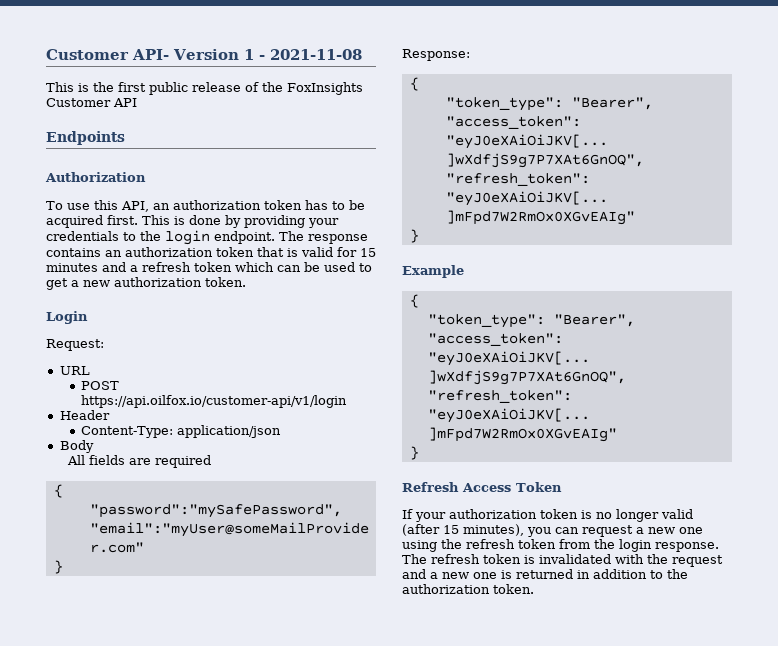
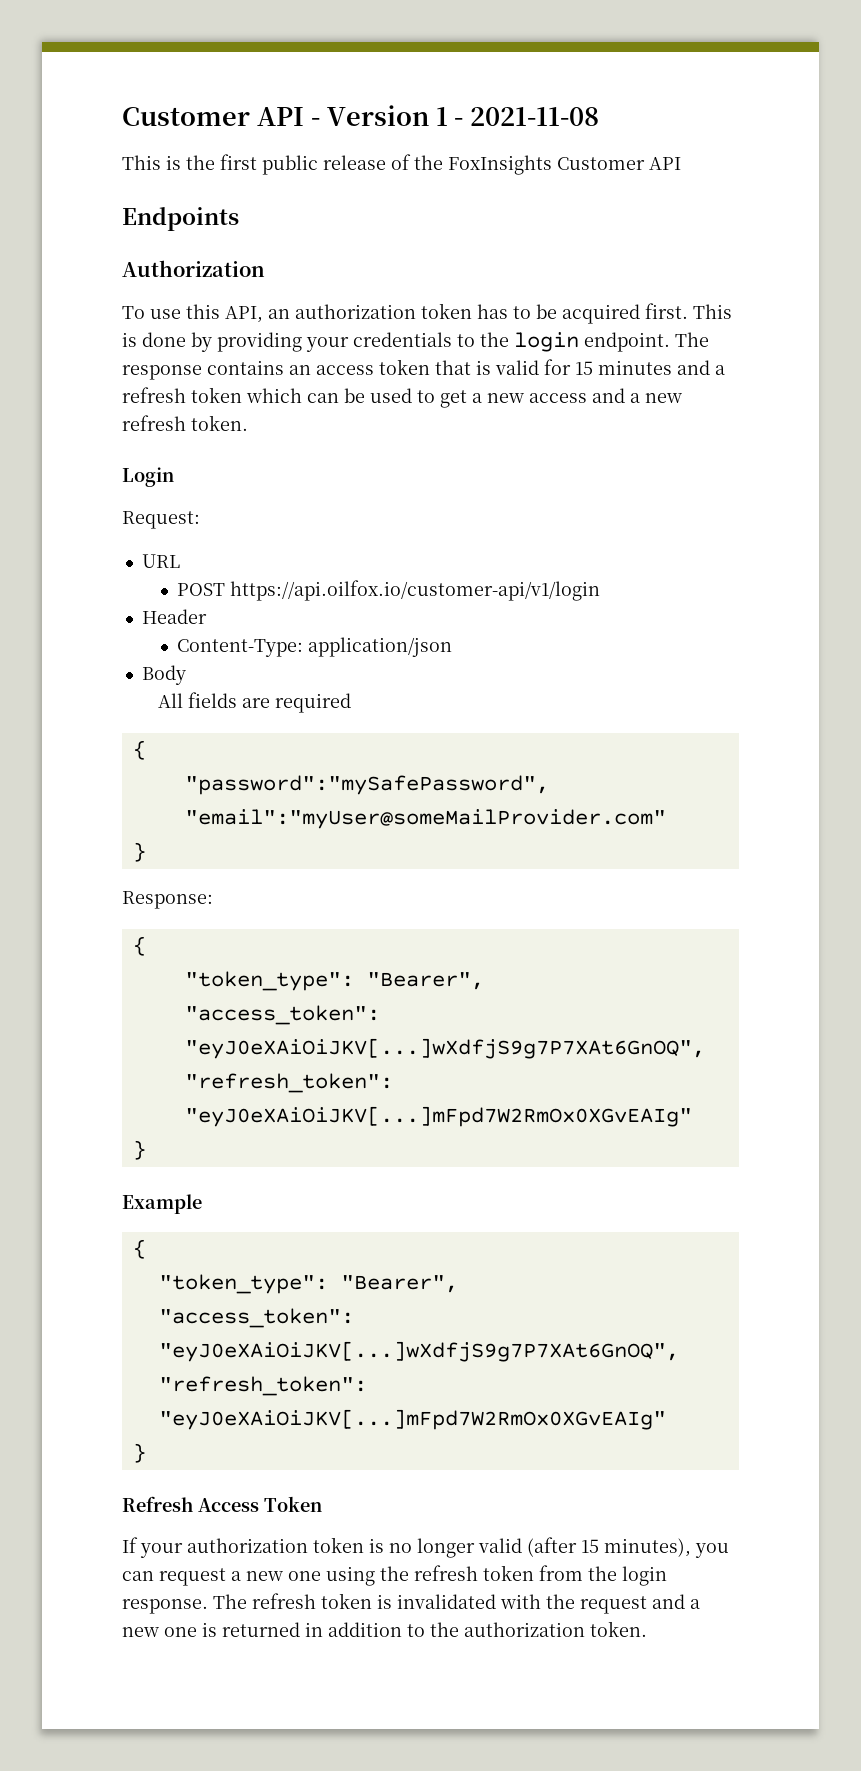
[46,49,169,60] Customer API- -> [122,107,320,126] Customer API -
[125,247,213,257] authorization -> [316,365,374,375] access
[114,277,202,287] authorization -> [529,388,682,403] [122,415,186,431] access and a new refresh

